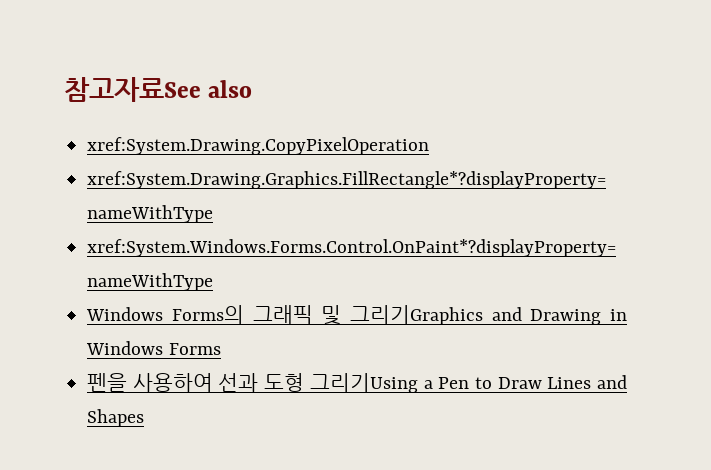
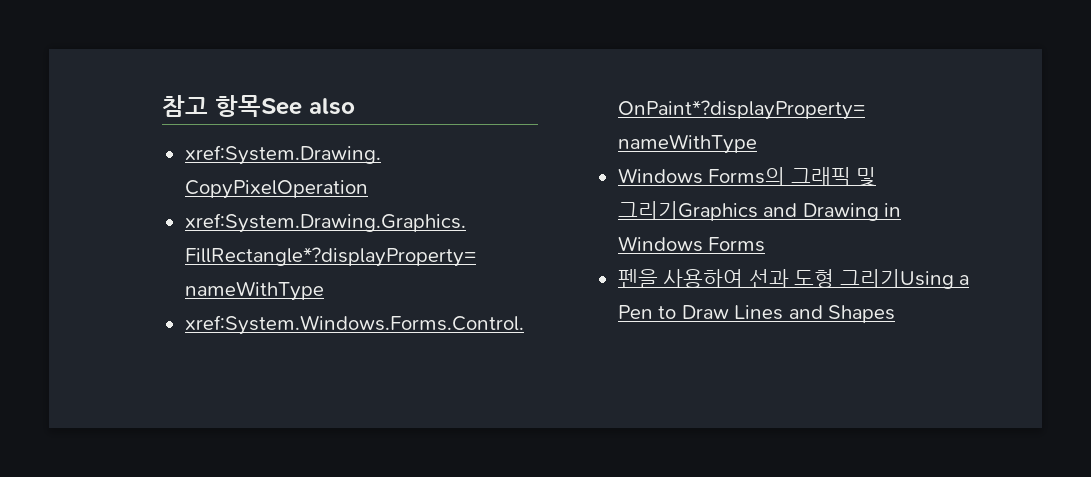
[64,77,201,102] 참고자료See -> [162,95,302,117] 참고 항목See

